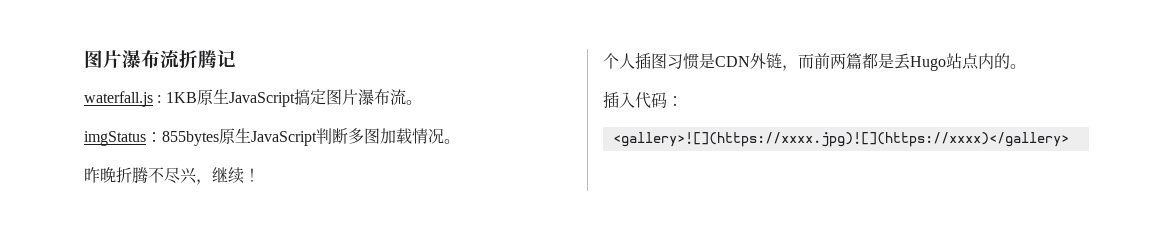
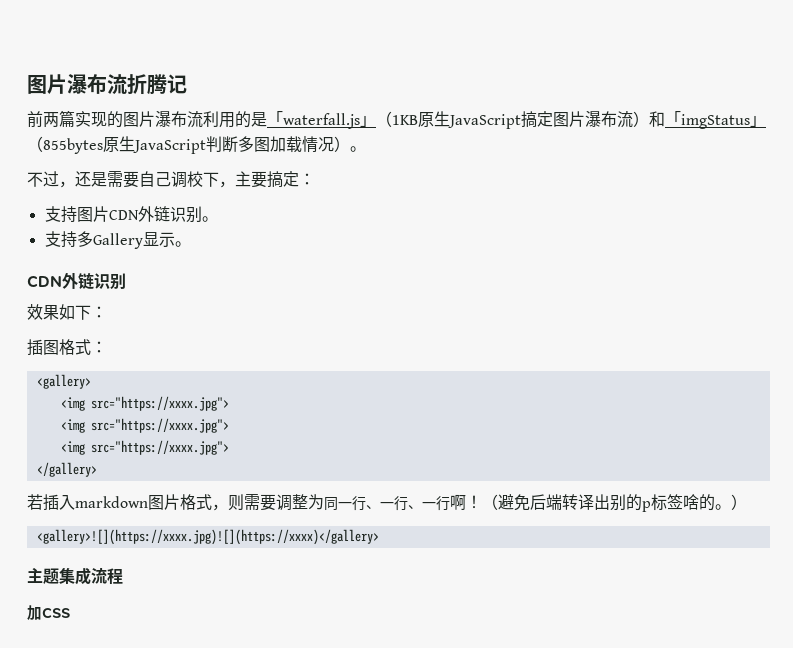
[84,91,162,107] waterfall.js : -> [27,110,392,129] 前两篇实现的图片瀑布流利用的是「waterfall.js」（
[405,100,422,105] [84,131,162,146] 。 // imgStatus： -> [633,111,766,129] [27,136,43,152] ）和「imgStatus」（
[444,139,460,144] [84,167,260,185] [603,52,994,71] 。 // 昨晚折腾不尽兴，继续！ // 个人插图习惯是CDN外链，而前两篇都是丢Hugo站点内 -> [334,136,366,152] [27,171,315,188] [44,206,218,223] [44,231,191,249] [27,272,126,290] [27,304,107,320] [27,339,107,356] [36,374,91,389] [60,396,229,411] [60,418,229,433] [60,440,229,455] [36,462,97,477] [27,494,699,512] ）。 // 不过，还是需要自己调校下，主要搞定： // 支持图片CDN外链识别。 // 支持多Gallery显示。 // CDN外链识别 // 效果如下： // 插图格式： // <gallery> // <img src="https://xxxx.jpg"> // <img src="https://xxxx.jpg"> // <img src="https://xxxx.jpg"> // </gallery> // 若插入markdown图片格式，则需要调整为同一行、一行、一行啊！（避免后端转译出别的p标签啥
[603,91,683,109] // 插入代码： -> [731,494,747,510] ）
(1069, 139) none -> [27,567,123,585] [27,605,70,621] // 主题集成流程 // 加CSS

